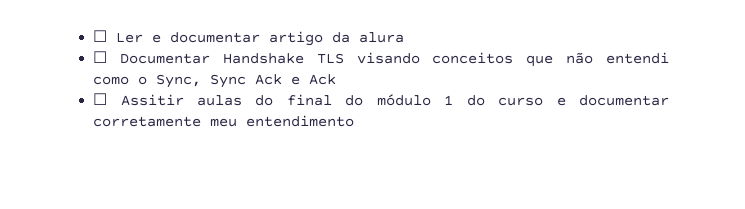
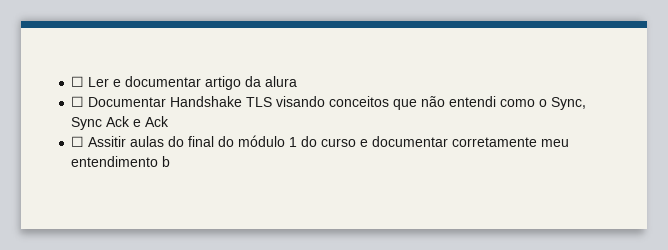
(355, 121) none -> [162,156,171,167] b

